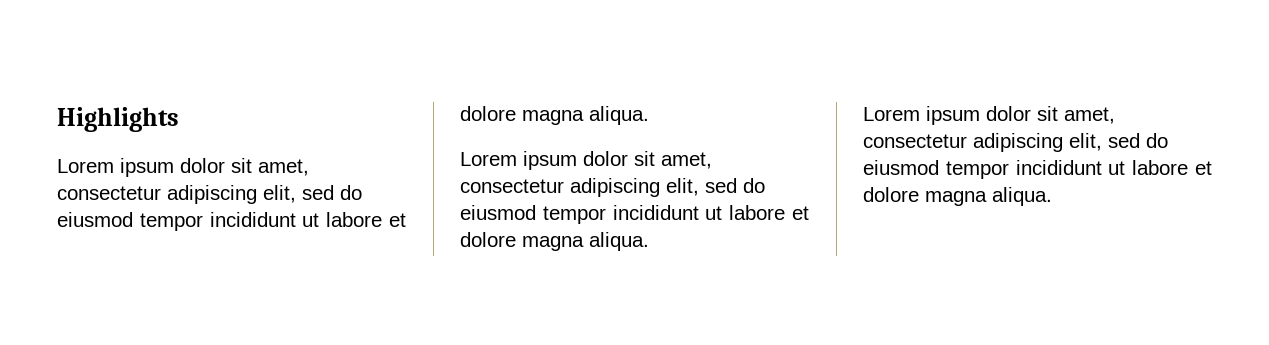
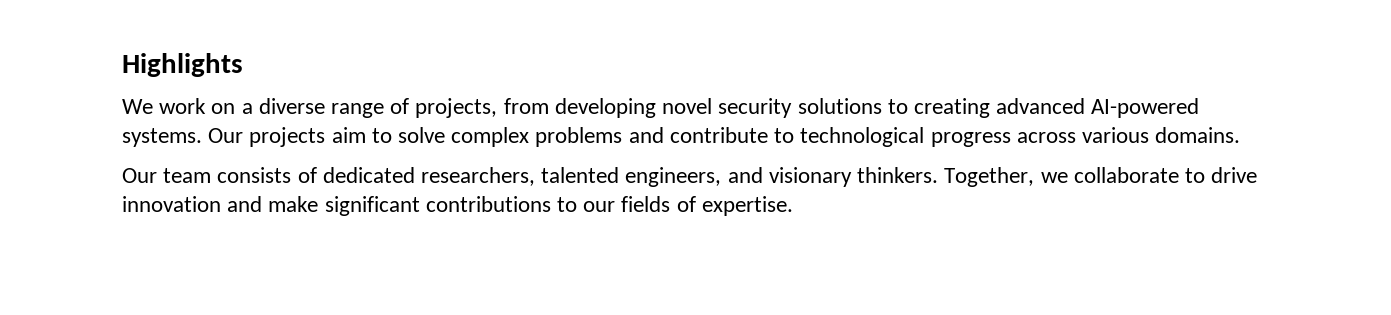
[57,158,309,177] [57,185,362,204] [57,212,407,231] [460,106,649,125] [460,151,712,170] [460,178,765,197] [460,205,809,224] [460,232,649,251] [863,106,1115,125] [863,133,1168,152] [863,160,1212,179] [863,187,1052,206] Lorem ipsum dolor sit amet, consectetur adipiscing elit, sed do eiusmod tempor incididunt ut labore et dolore magna aliqua. // Lorem ipsum dolor sit amet, consectetur adipiscing elit, sed do eiusmod tempor incididunt ut labore et dolore magna aliqua. // Lorem ipsum dolor sit amet, consectetur adipiscing elit, sed do eiusmod tempor incididunt ut labore et dolore magna aliqua. -> [122,98,1200,118] [122,127,1241,147] [122,167,1258,187] [122,196,793,216] We work on a diverse range of projects, from developing novel security solutions to creating advanced AI-powered systems. Our projects aim to solve complex problems and contribute to technological progress across various domains. // Our team consists of dedicated researchers, talented engineers, and visionary thinkers. Together, we collaborate to drive innovation and make significant contributions to our fields of expertise.

